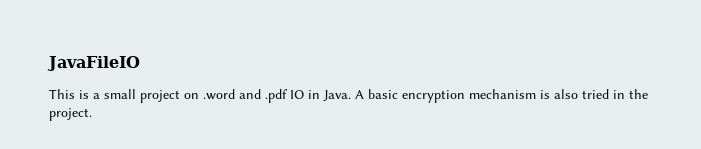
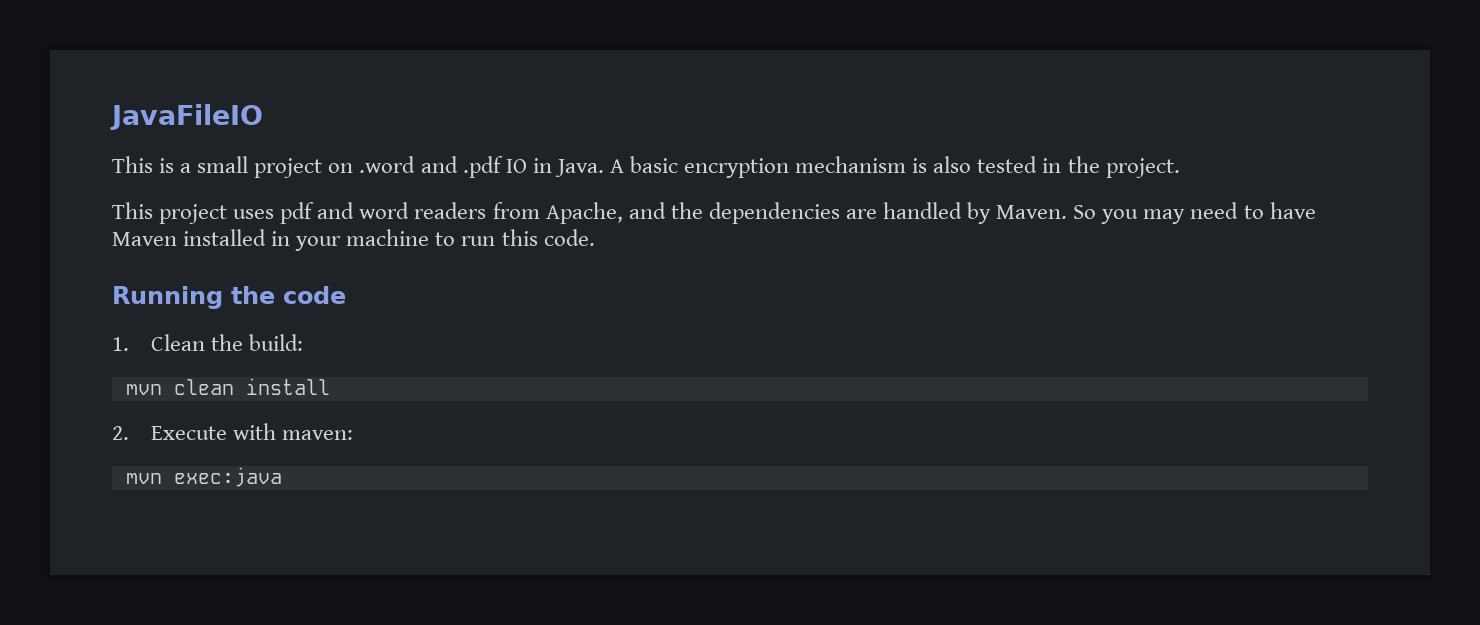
[582,89,609,99] tried -> [977,156,1038,173] tested
(92, 114) none -> [112,202,1316,224] [112,229,595,251] [112,286,346,309] [112,334,304,351] [125,378,330,395] [112,423,354,440] [125,467,282,487] // This project uses pdf and word readers from Apache, and the dependencies are handled by Maven. So you may need to have Maven installed in your machine to run this code. // Running the code // 1. Clean the build: // mvn clean install // 2. Execute with maven: // mvn exec:java

